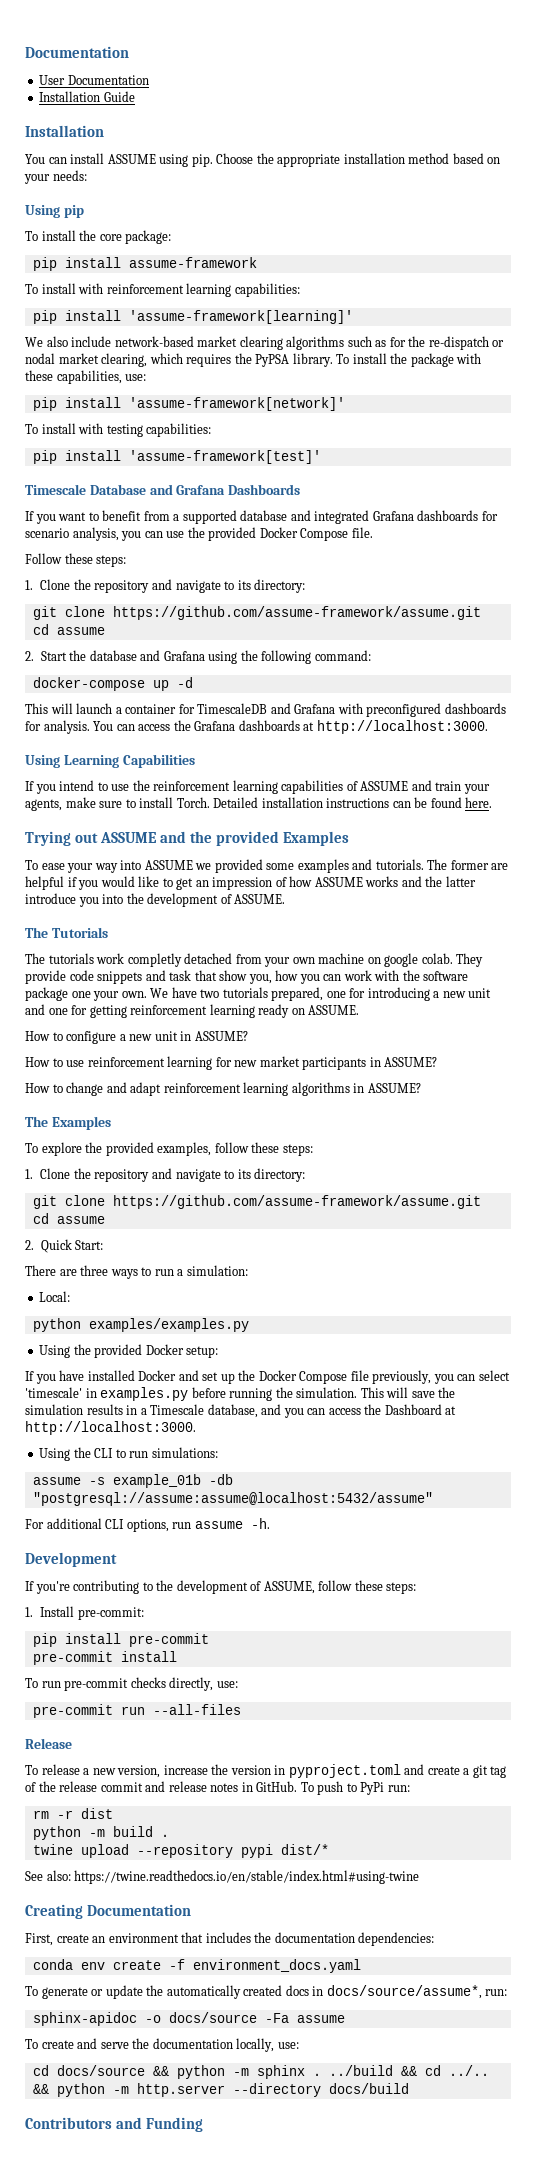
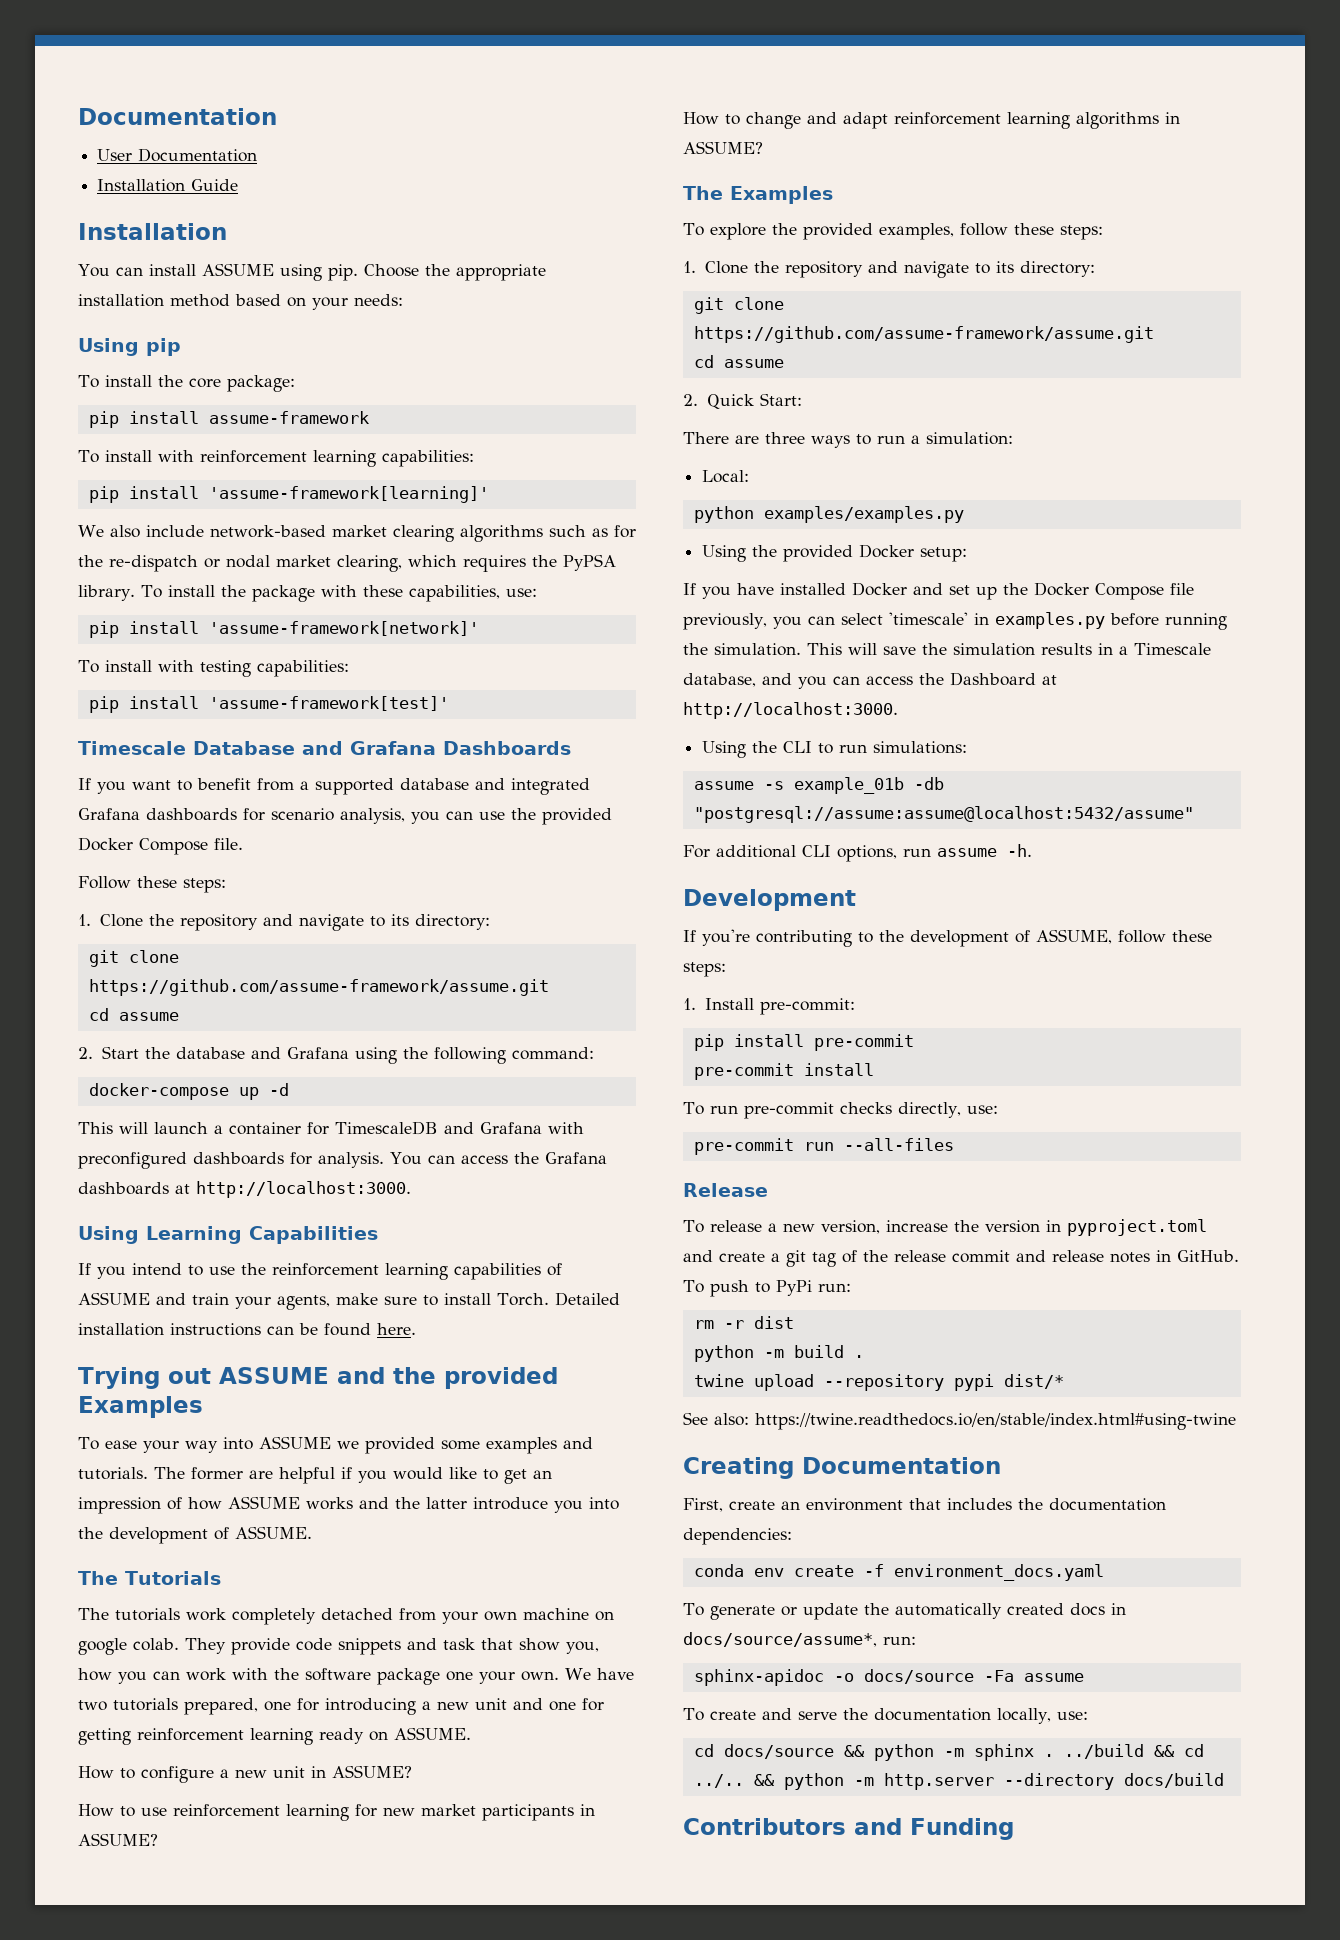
[127,953,182,967] completly -> [232,1608,316,1625] completely

